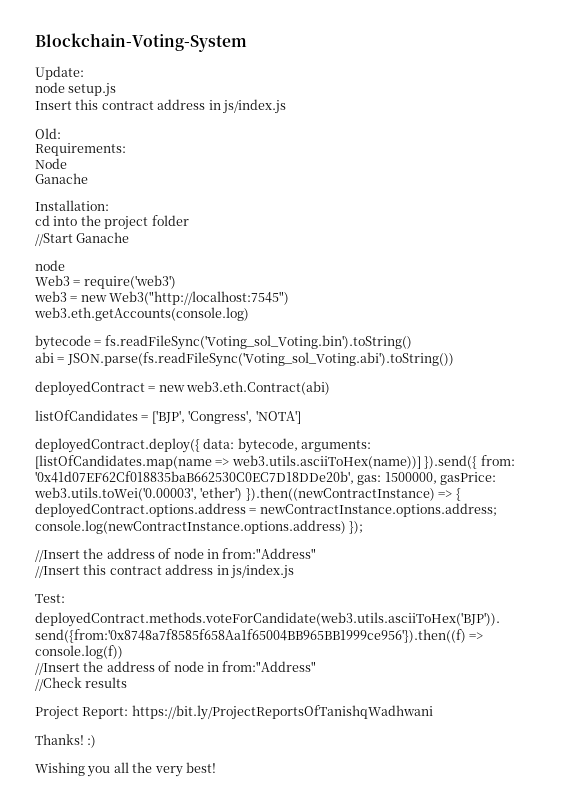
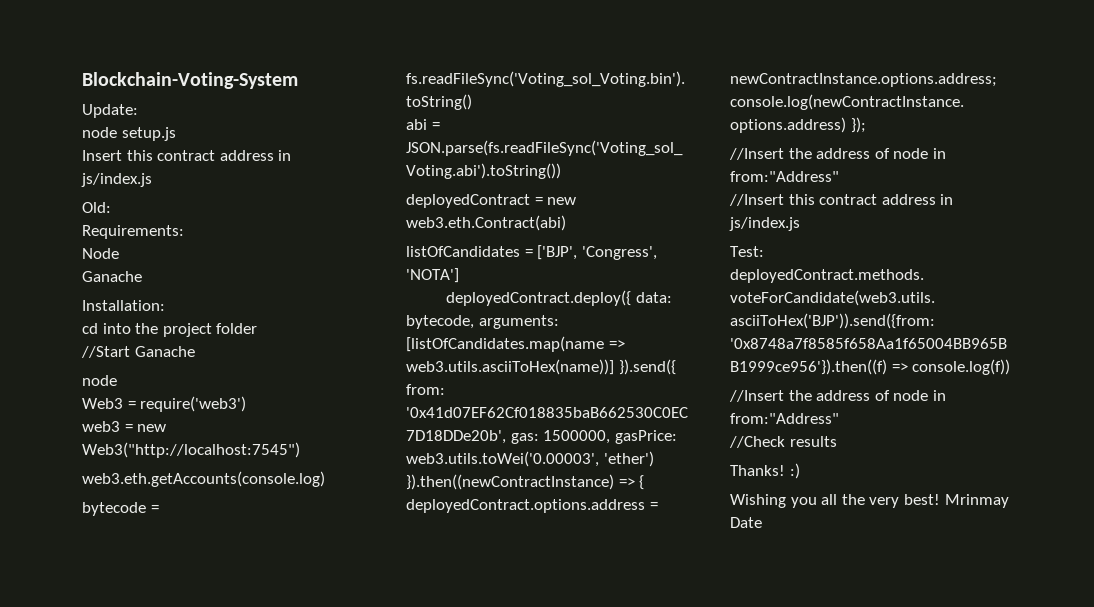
[35,705,433,720] // Project Report: https://bit.ly/ProjectReportsOfTanishqWadhwani -> (837, 441) none
(216, 767) none -> [944,494,1009,508] [730,517,762,528] Mrinmay Date

